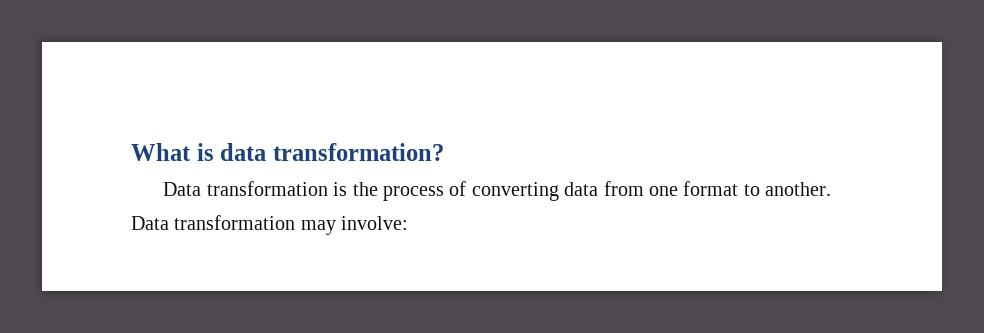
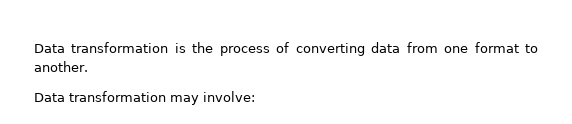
[131,143,444,161] What is data transformation? // -> (34, 48) none

